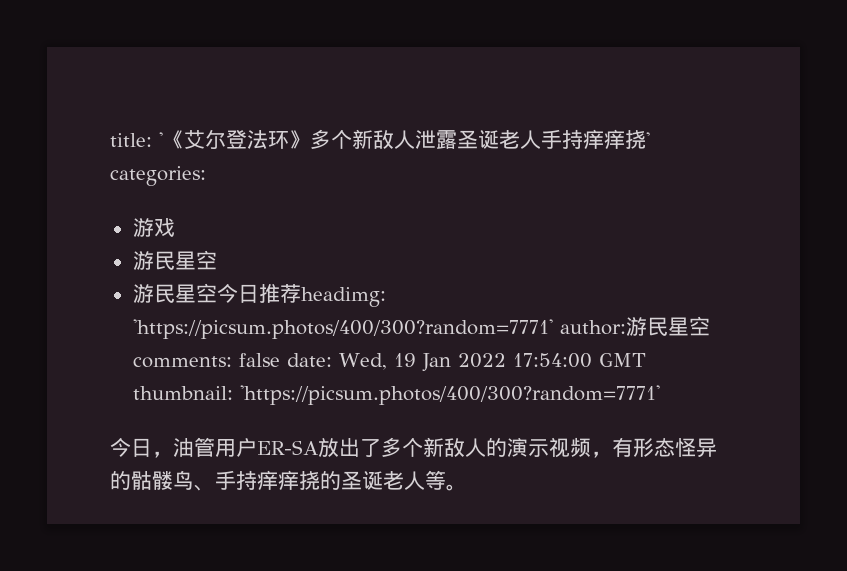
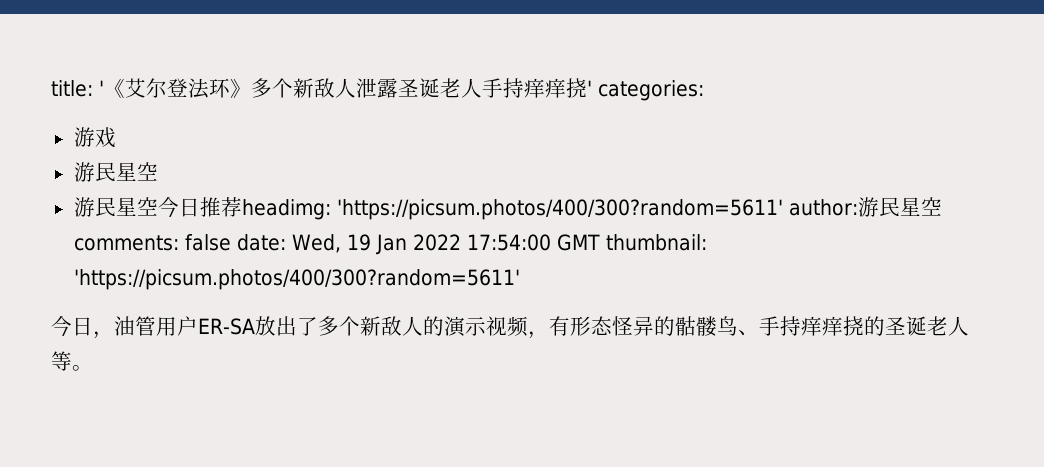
[132,319,553,339] 'https://picsum.photos/400/300?random=7771' -> [336,199,783,220] 'https://picsum.photos/400/300?random=5611'
[239,385,660,405] 'https://picsum.photos/400/300?random=7771' -> [73,269,520,290] 'https://picsum.photos/400/300?random=5611'

